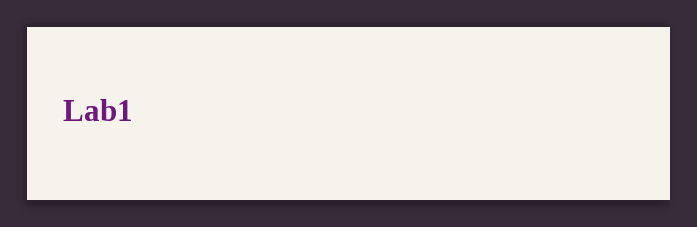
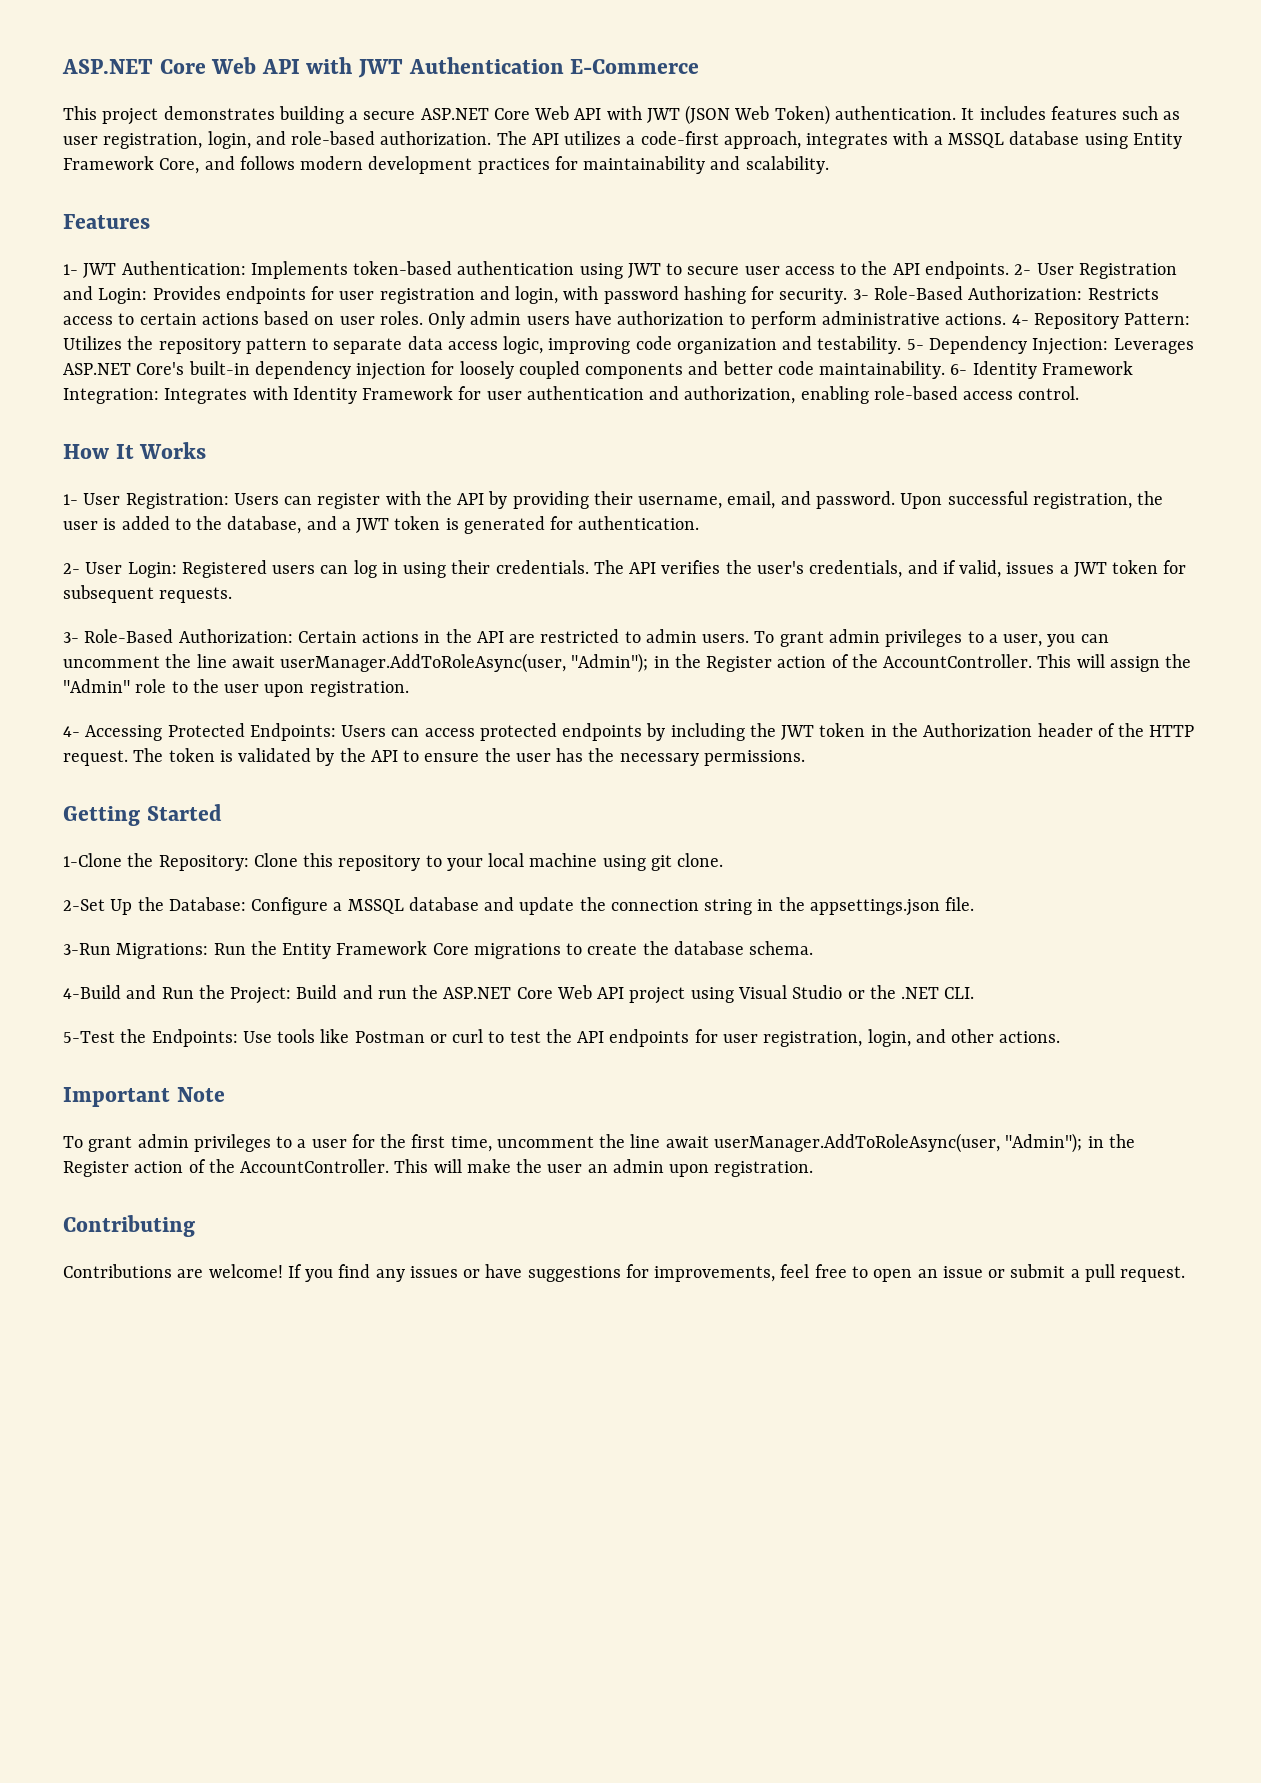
[63,99,133,121] Lab1 -> [62,57,700,78] [63,105,1181,125] [63,131,1182,149] [63,156,829,174] [63,214,150,229] [63,261,1177,279] [63,286,1159,304] [63,311,1191,329] [63,336,1194,355] [63,361,1133,380] [63,386,1080,404] [63,442,207,459] [63,491,1164,509] [63,516,700,534] [63,560,1187,578] [63,585,233,603] [63,629,1109,647] [63,653,1192,673] [63,679,409,697] [63,723,1195,741] [63,748,805,766] [63,804,222,826] [63,853,724,871] [63,897,975,916] [63,941,814,959] [63,985,975,1004] [63,1029,1061,1047] [63,1087,225,1107] [63,1133,1135,1153] [63,1159,814,1177] [63,1215,195,1237] [63,1264,1186,1282] ASP.NET Core Web API with JWT Authentication E-Commerce // This project demonstrates building a secure ASP.NET Core Web API with JWT (JSON Web Token) authentication. It includes features such as user registration, login, and role-based authorization. The API utilizes a code-first approach, integrates with a MSSQL database using Entity Framework Core, and follows modern development practices for maintainability and scalability. // Features // 1- JWT Authentication: Implements token-based authentication using JWT to secure user access to the API endpoints. 2- User Registration and Login: Provides endpoints for user registration and login, with password hashing for security. 3- Role-Based Authorization: Restricts access to certain actions based on user roles. Only admin users have authorization to perform administrative actions. 4- Repository Pattern: Utilizes the repository pattern to separate data access logic, improving code organization and testability. 5- Dependency Injection: Leverages ASP.NET Core's built-in dependency injection for loosely coupled components and better code maintainability. 6- Identity Framework Integration: Integrates with Identity Framework for user authentication and authorization, enabling role-based access control. // How It Works // 1- User Registration: Users can register with the API by providing their username, email, and password. Upon successful registration, the user is added to the database, and a JWT token is generated for authentication. // 2- User Login: Registered users can log in using their credentials. The API verifies the user's credentials, and if valid, issues a JWT token for subsequent requests. // 3- Role-Based Authorization: Certain actions in the API are restricted to admin users. To grant admin privileges to a user, you can uncomment the line await userManager.AddToRoleAsync(user, "Admin"); in the Register action of the AccountController. This will assign the "Admin" role to the user upon registration. // 4- Accessing Protected Endpoints: Users can access protected endpoints by including the JWT token in the Authorization header of the HTTP request. The token is validated by the API to ensure the user has the necessary permissions. // Getting Started // 1-Clone the Repository: Clone this repository to your local machine using git clone. // 2-Set Up the Database: Configure a MSSQL database and update the connection string in the appsettings.json file. // 3-Run Migrations: Run the Entity Framework Core migrations to create the database schema. // 4-Build and Run the Project: Build and run the ASP.NET Core Web API project using Visual Studio or the .NET CLI. // 5-Test the Endpoints: Use tools like Postman or curl to test the API endpoints for user registration, login, and other actions. // Important Note // To grant admin privileges to a user for the first time, uncomment the line await userManager.AddToRoleAsync(user, "Admin"); in the Register action of the AccountController. This will make the user an admin upon registration. // Contributing // Contributions are welcome! If you find any issues or have suggestions for improvements, feel free to open an issue or submit a pull request.

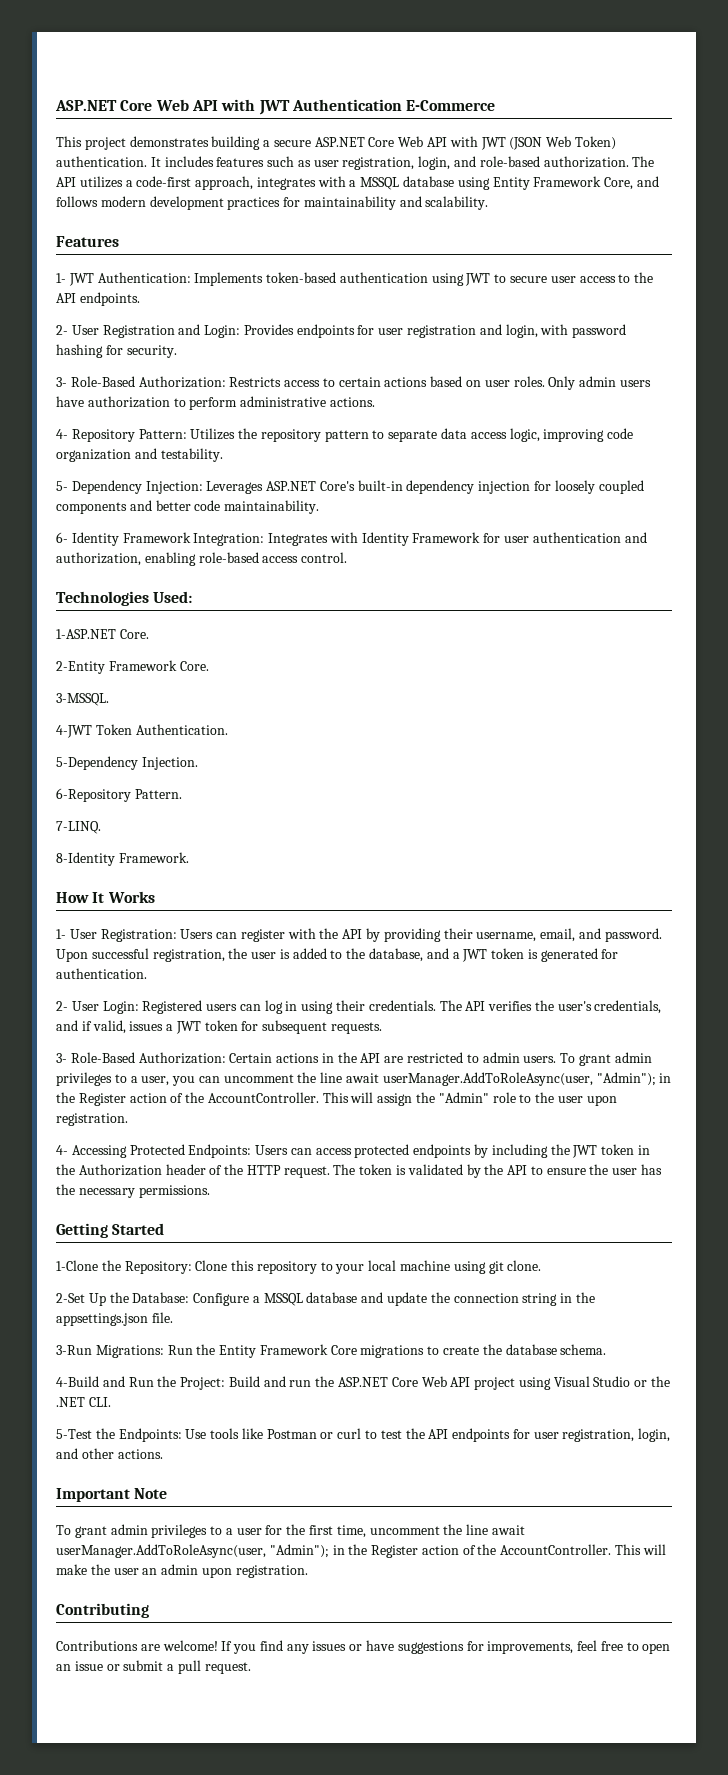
(1009, 270) none -> (140, 299) //
(848, 296) none -> (177, 351) //
(1007, 319) none -> (375, 402) //
(902, 345) none -> (223, 455) //
(946, 370) none -> (320, 507) //
(1080, 393) none -> [56,591,193,606] [56,629,149,639] [56,660,209,674] [56,693,109,706] [56,724,228,738] [56,756,198,770] [56,788,182,802] [56,821,101,834] [56,852,189,866] // Technologies Used: // 1-ASP.NET Core. // 2-Entity Framework Core. // 3-MSSQL. // 4-JWT Token Authentication. // 5-Dependency Injection. // 6-Repository Pattern. // 7-LINQ. // 8-Identity Framework.

